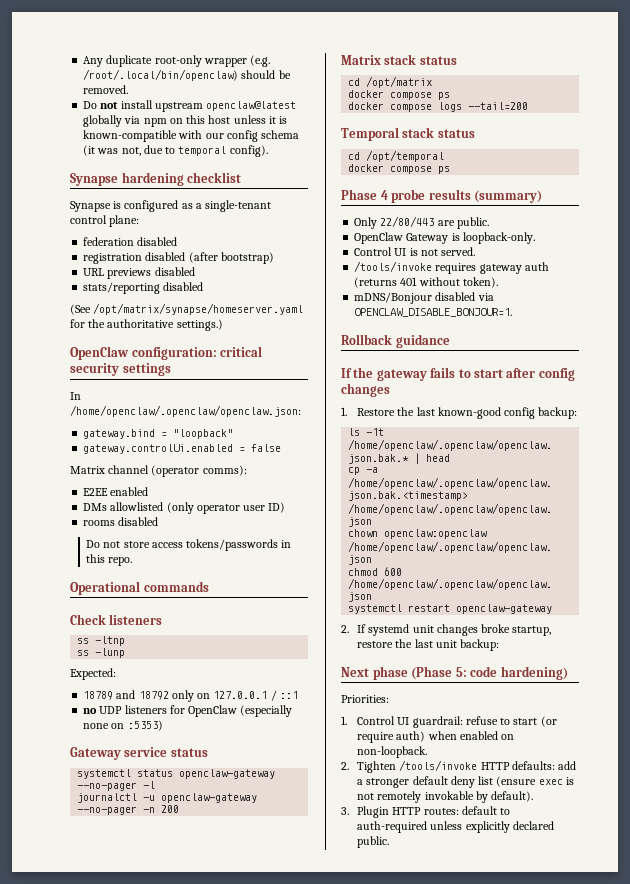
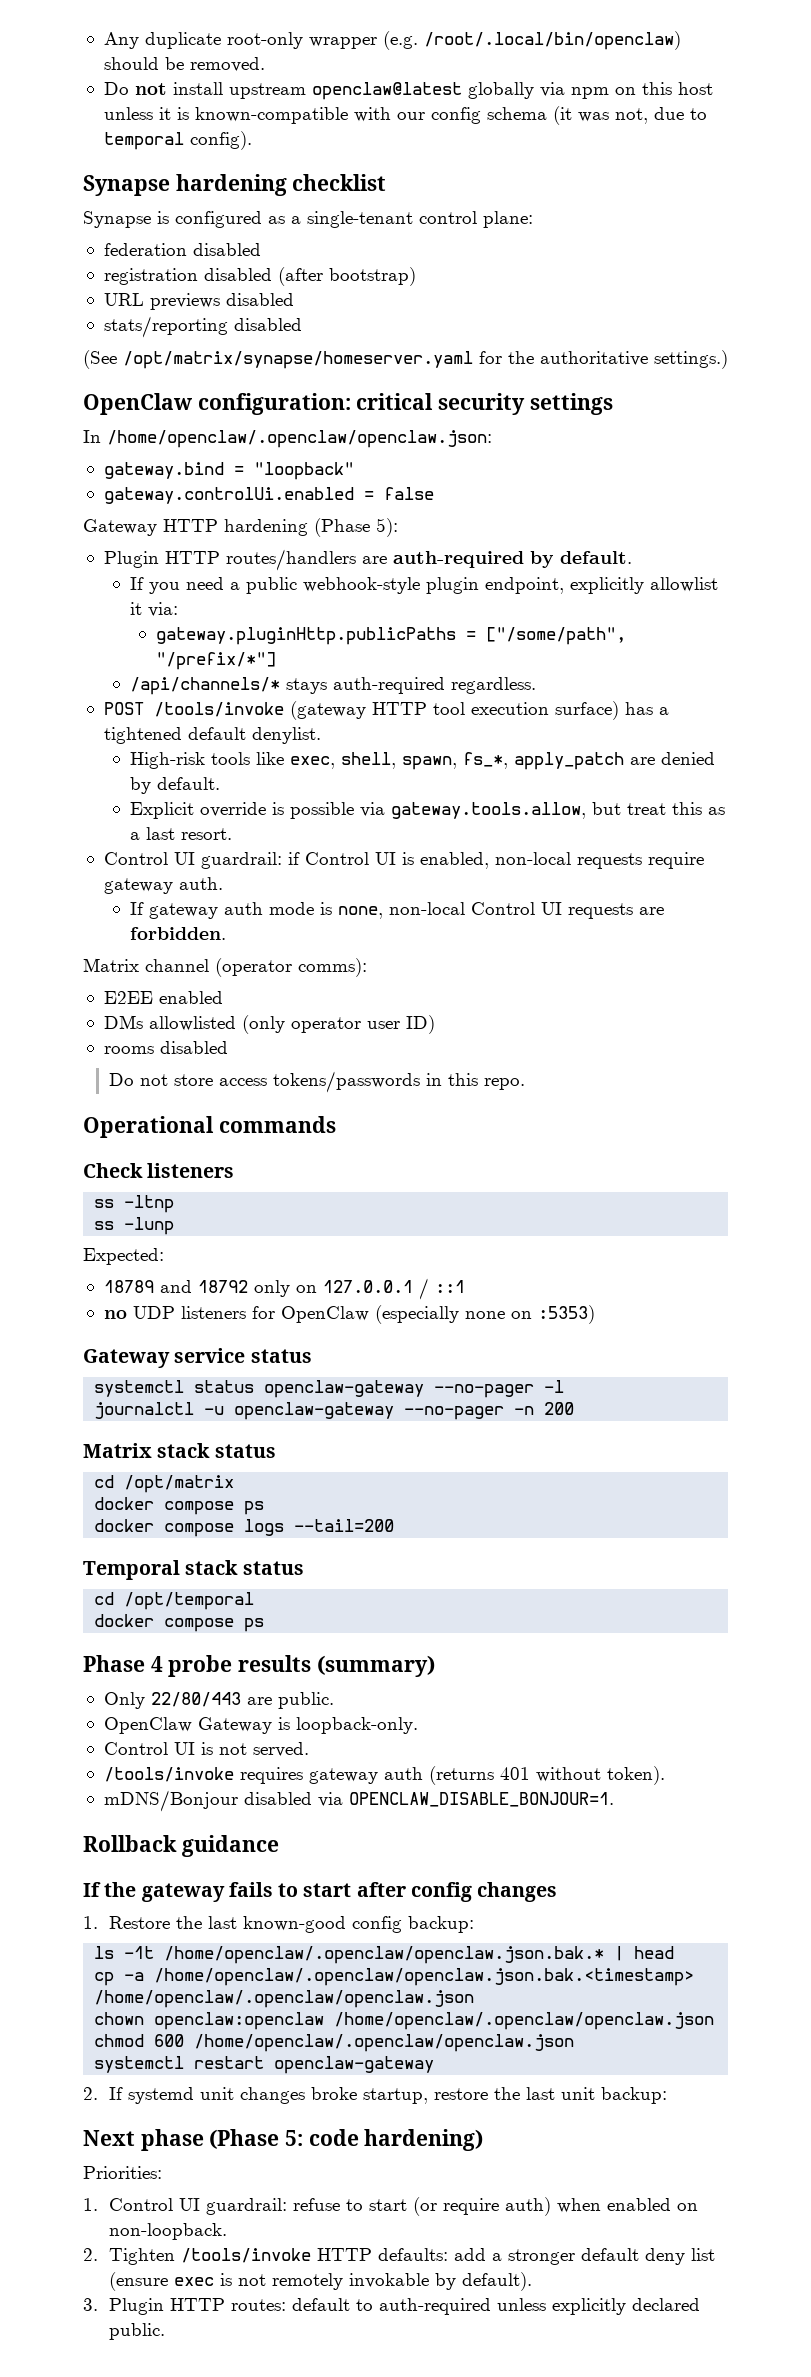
(282, 448) none -> [83,518,398,537] [103,549,632,571] [129,577,718,594] [129,602,178,617] [156,627,627,645] [156,652,277,670] [129,677,536,695] [103,701,669,720] [103,727,321,744] [129,752,715,770] [129,777,220,794] [129,802,725,819] [129,827,232,840] [103,852,704,869] [103,877,223,894] [129,902,664,919] [129,927,226,940] // Gateway HTTP hardening (Phase 5): // Plugin HTTP routes/handlers are auth-required by default. // If you need a public webhook-style plugin endpoint, explicitly allowlist it via: // gateway.pluginHttp.publicPaths = ["/some/path", "/prefix/*"] // /api/channels/* stays auth-required regardless. // POST /tools/invoke (gateway HTTP tool execution surface) has a tightened default denylist. // High-risk tools like exec, shell, spawn, fs_*, apply_patch are denied by default. // Explicit override is possible via gateway.tools.allow, but treat this as a last resort. // Control UI guardrail: if Control UI is enabled, non-local requests require gateway auth. // If gateway auth mode is none, non-local Control UI requests are forbidden.

